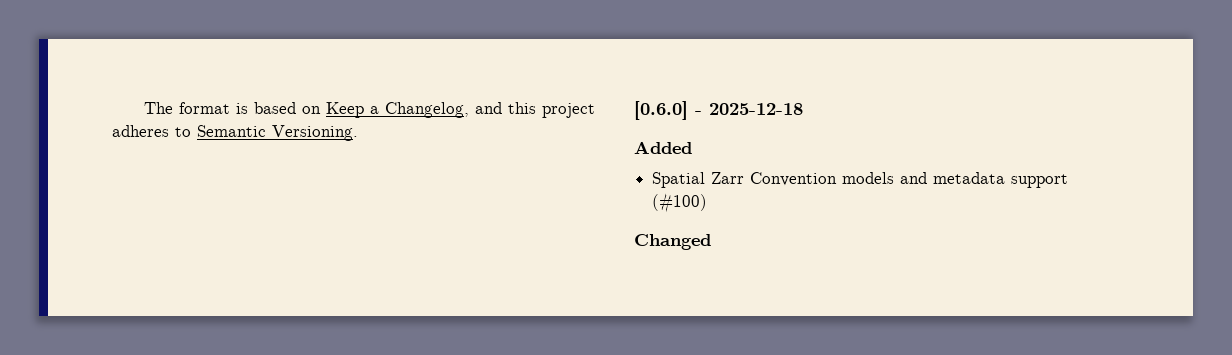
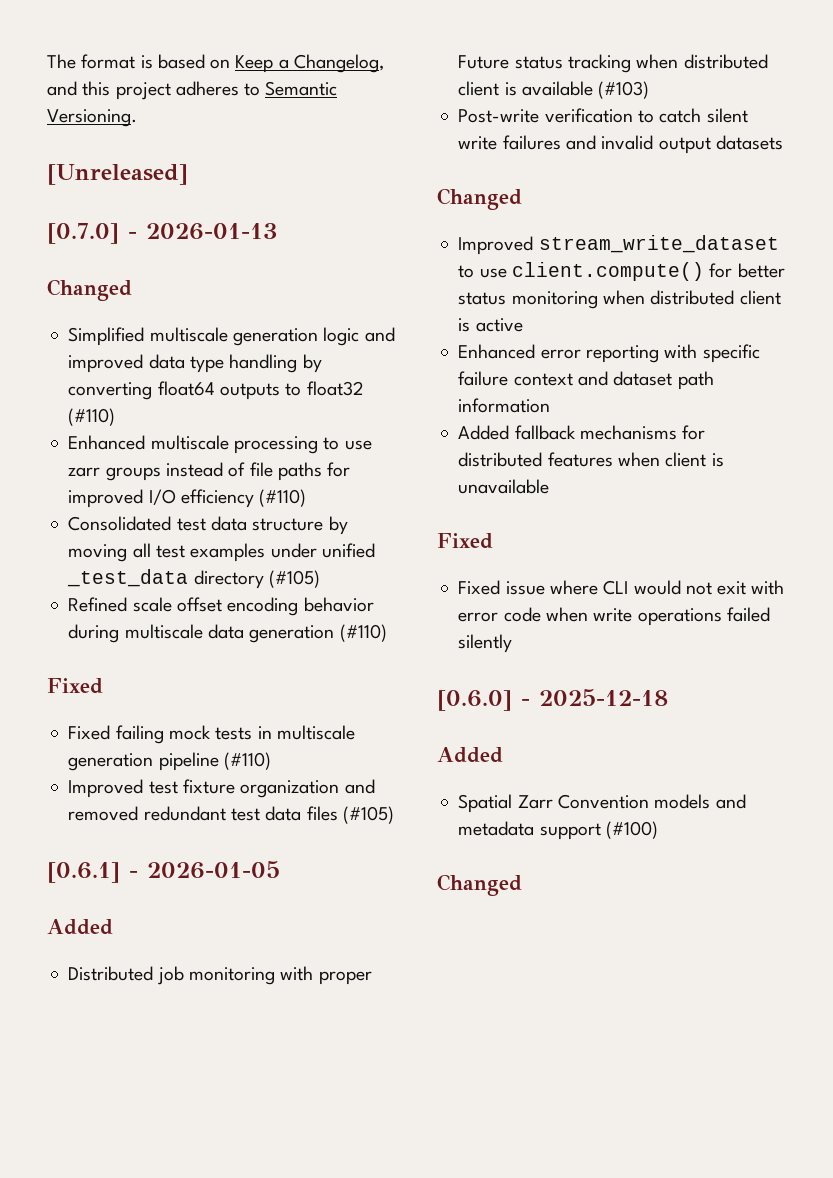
(358, 133) none -> [47,164,188,185] [47,223,277,244] [47,279,132,301] [68,327,395,346] [68,354,322,373] [68,381,364,400] [68,408,116,426] [68,435,372,454] [68,462,351,481] [68,489,307,508] [68,516,348,535] [68,543,375,562] [67,569,320,589] [68,597,374,616] [68,624,387,643] [47,678,103,694] [68,725,355,744] [68,752,271,771] [68,779,375,798] [68,806,394,824] [47,861,280,883] [47,919,113,935] [68,966,372,985] [458,54,768,73] [458,81,650,99] [458,108,748,123] [458,135,783,154] [437,188,522,210] [458,235,779,255] [458,262,785,281] [458,290,781,309] [458,318,523,332] [458,344,760,363] [458,371,714,390] [458,398,551,413] [458,425,706,440] [458,452,724,467] [458,479,550,494] [437,533,493,549] [458,580,785,595] [458,607,770,626] [458,634,513,653] // [Unreleased] // [0.7.0] - 2026-01-13 // Changed // Simplified multiscale generation logic and improved data type handling by converting float64 outputs to float32 (#110) // Enhanced multiscale processing to use zarr groups instead of file paths for improved I/O efficiency (#110) // Consolidated test data structure by moving all test examples under unified _test_data directory (#105) // Refined scale offset encoding behavior during multiscale data generation (#110) // Fixed // Fixed failing mock tests in multiscale generation pipeline (#110) // Improved test fixture organization and removed redundant test data files (#105) // [0.6.1] - 2026-01-05 // Added // Distributed job monitoring with proper Future status tracking when distributed client is available (#103) // Post-write verification to catch silent write failures and invalid output datasets // Changed // Improved stream_write_dataset to use client.compute() for better status monitoring when distributed client is active // Enhanced error reporting with specific failure context and dataset path information // Added fallback mechanisms for distributed features when client is unavailable // Fixed // Fixed issue where CLI would not exit with error code when write operations failed silently

